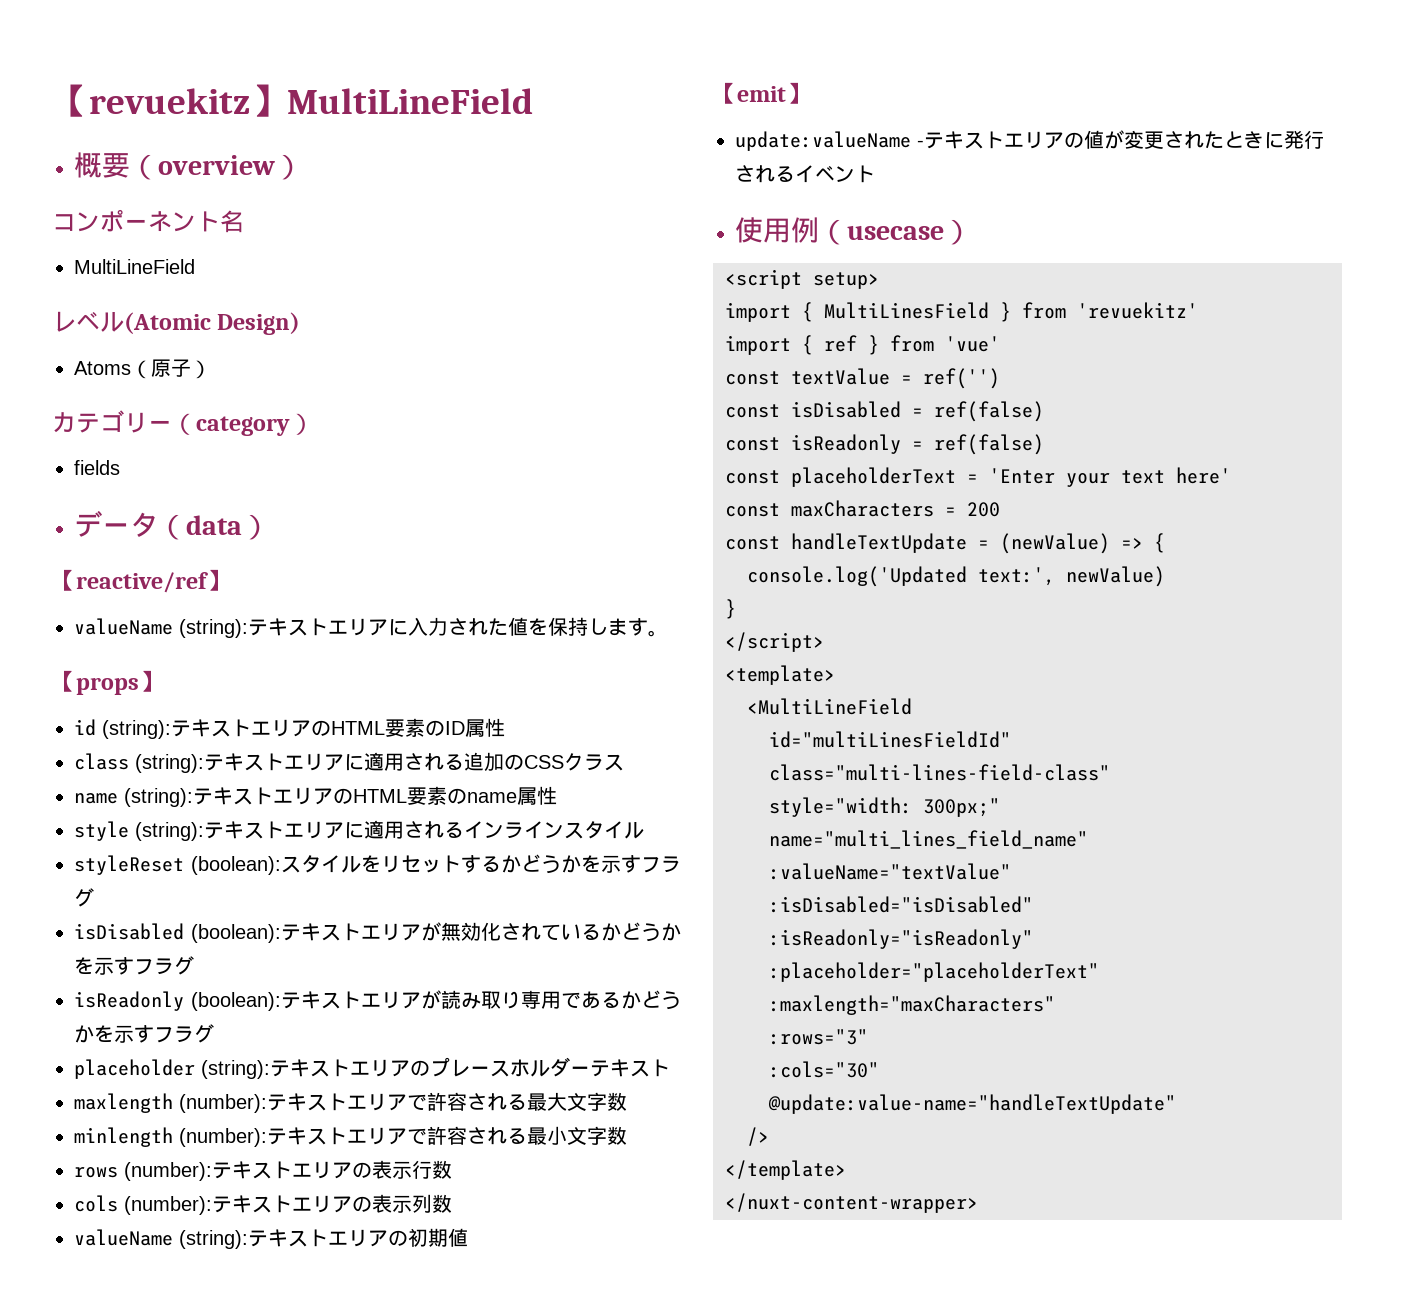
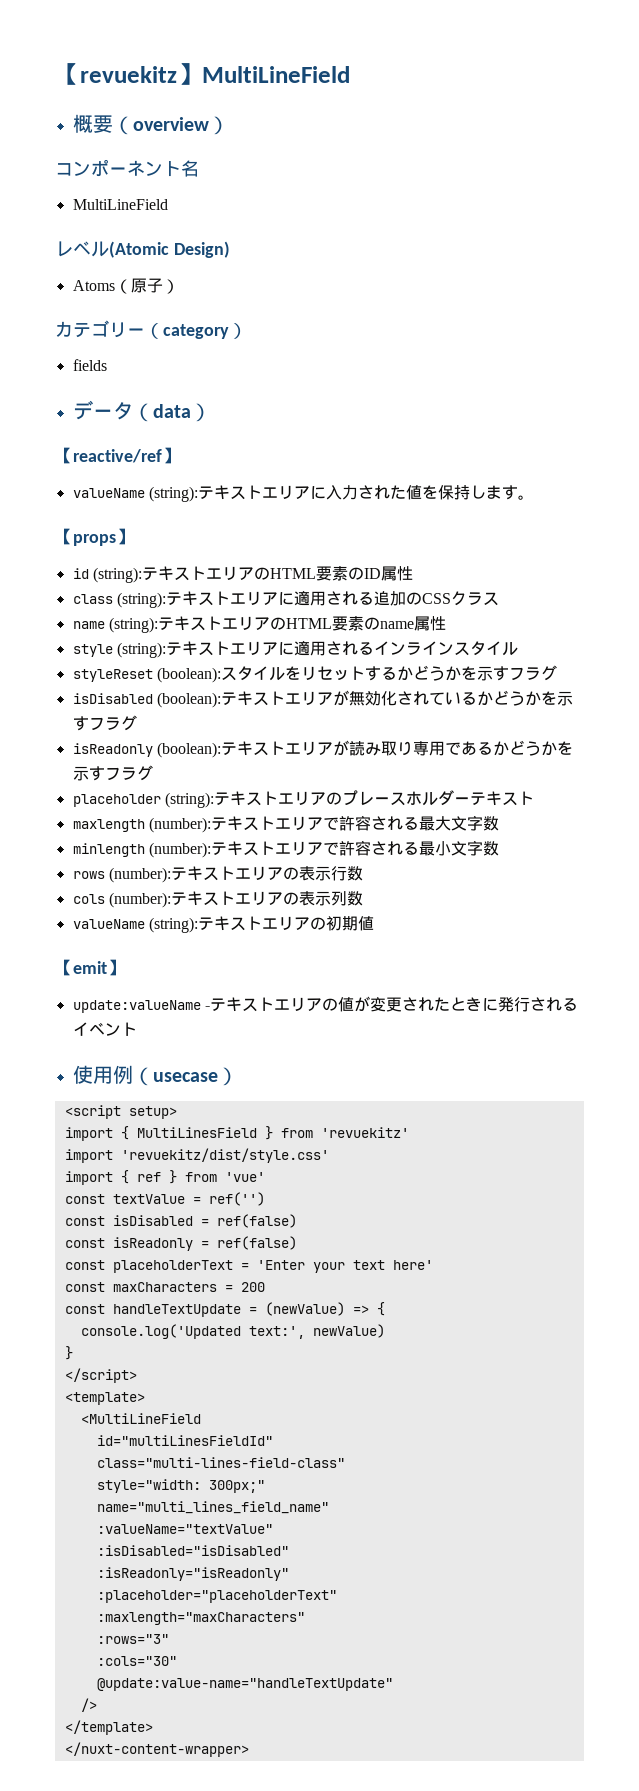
(1198, 310) none -> [64,1148,329,1163] // import 'revuekitz/dist/style.css'

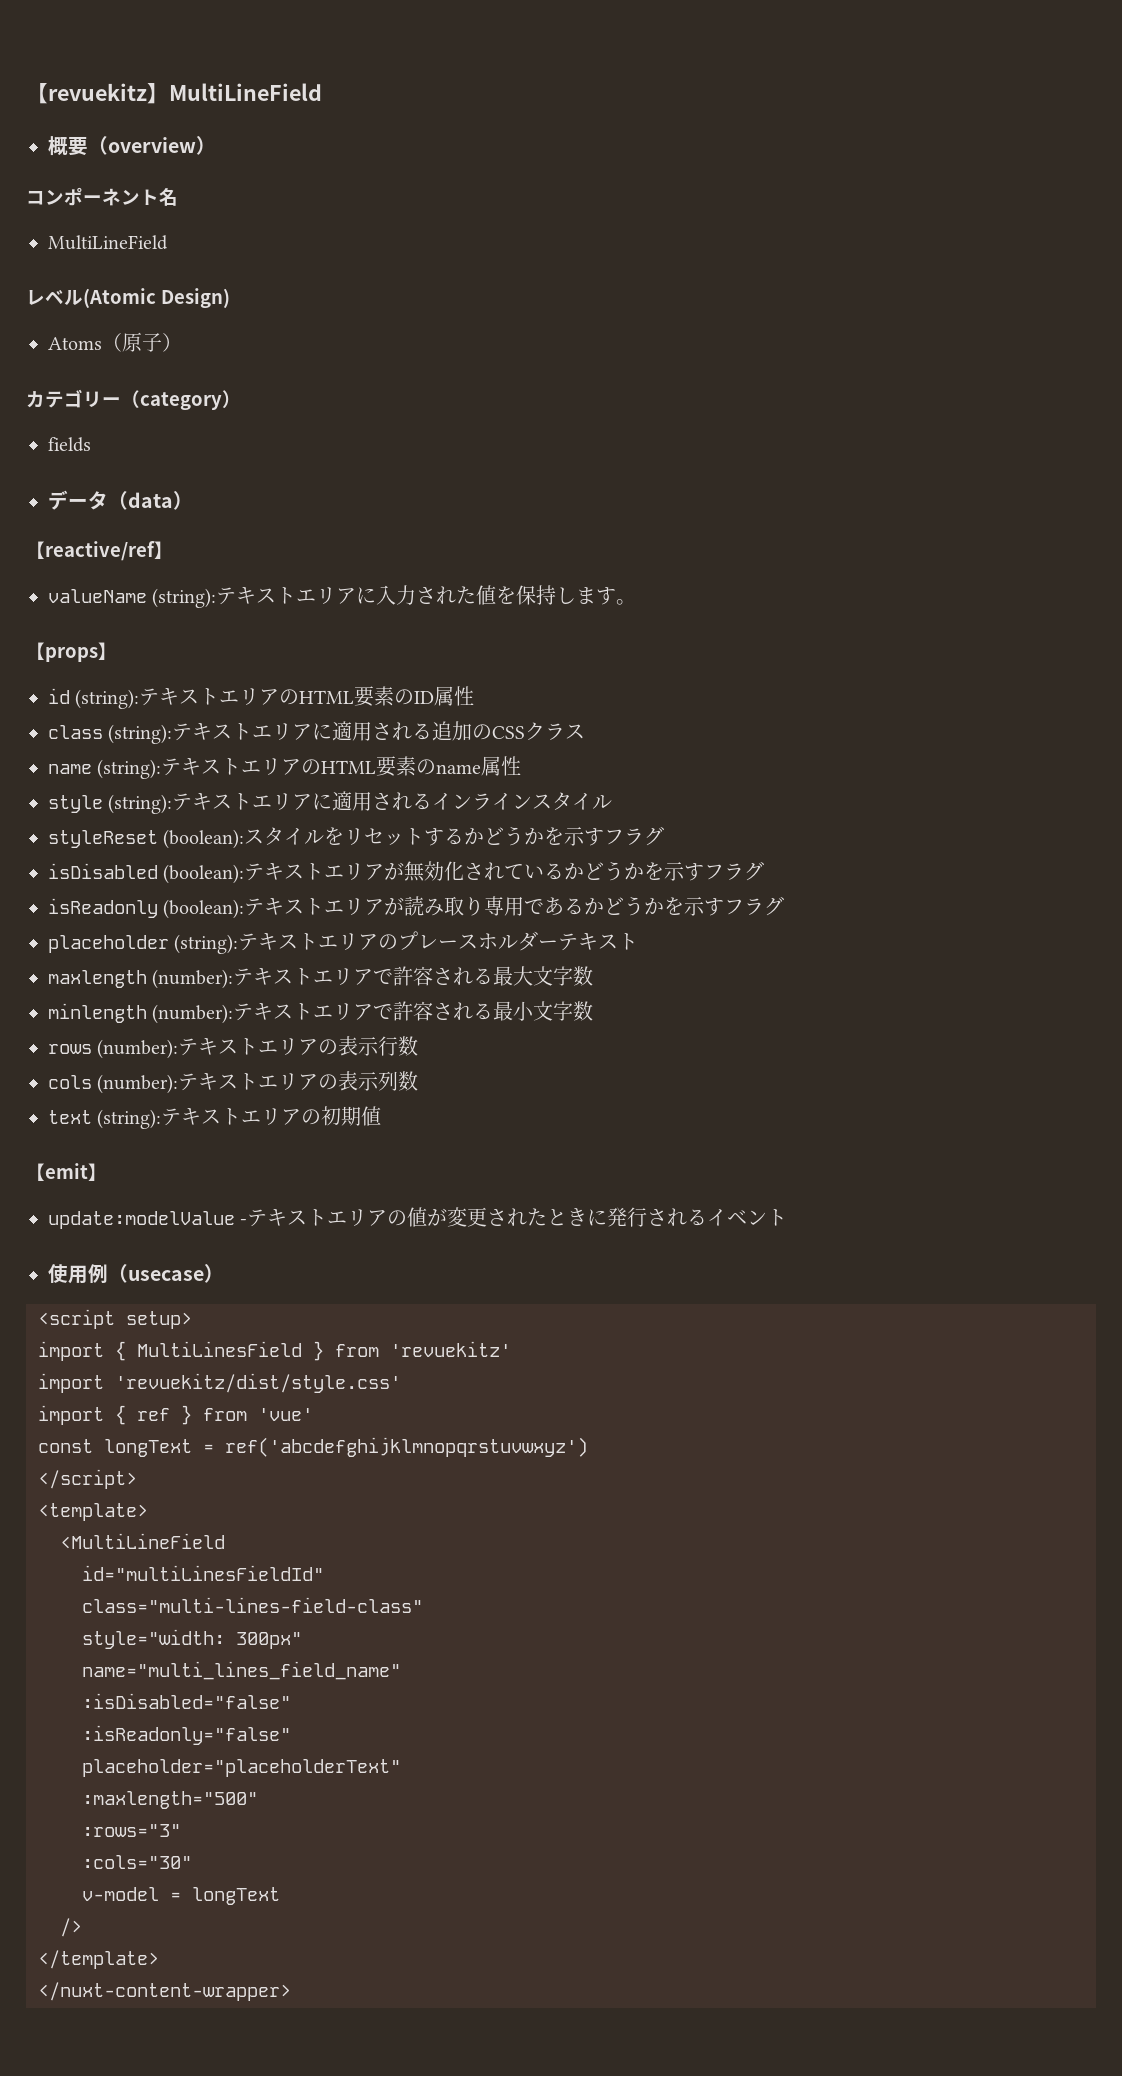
[72,919,145,929] valueName -> [48,1110,92,1124] text
[72,1000,201,1013] update:valueName -> [48,1211,235,1229] update:modelValue
[112,1192,265,1206] [64,1214,297,1228] [64,1236,297,1251] [64,1260,433,1273] [64,1282,265,1292] [64,1302,385,1317] [80,1324,385,1339] [64,1346,73,1360] textValue = ref('') // const isDisabled = ref(false) // const isReadonly = ref(false) // const placeholderText = 'Enter your text here' // const maxCharacters = 200 // const handleTextUpdate = (newValue) => { // console.log('Updated text:', newValue) // } -> [104,1437,588,1457] longText = ref('abcdefghijklmnopqrstuvwxyz')
[208,1480,265,1493] 300px;" -> [236,1632,302,1649] 300px"
[96,1524,273,1534] [96,1545,289,1556] [96,1567,289,1581] [96,1590,337,1603] [96,1612,305,1625] :valueName="textValue" // :isDisabled="isDisabled" // :isReadonly="isReadonly" // :placeholder="placeholderText" // :maxlength="maxCharacters" -> [82,1693,291,1709] [82,1725,291,1745] [82,1759,401,1777] [82,1791,258,1809] :isDisabled="false" // :isReadonly="false" // placeholder="placeholderText" // :maxlength="500"
[96,1678,393,1691] @update:value-name="handleTextUpdate" -> [82,1887,280,1905] v-model = longText

